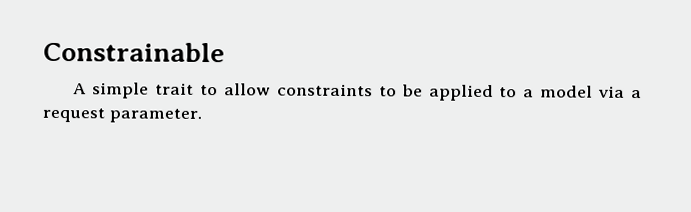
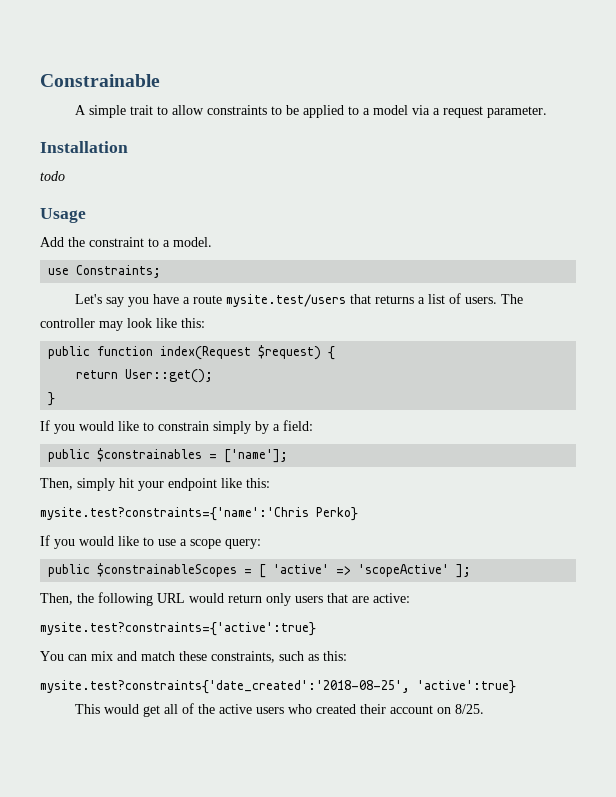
(202, 115) none -> [40,141,128,153] [40,171,65,181] [40,208,86,223] [40,237,212,247] [48,265,162,278] [75,293,524,307] [40,318,205,331] [48,345,336,360] [76,369,214,383] [48,392,56,406] [40,420,313,434] [48,448,289,463] [40,478,270,491] [40,507,358,521] [40,535,261,549] [48,563,472,578] [40,592,410,606] [40,622,316,636] [40,651,347,663] [40,680,516,694] [75,703,485,717] // Installation // todo // Usage // Add the constraint to a model. // use Constraints; // Let's say you have a route mysite.test/users that returns a list of users. The controller may look like this: // public function index(Request $request) { // return User::get(); // } // If you would like to constrain simply by a field: // public $constrainables = ['name']; // Then, simply hit your endpoint like this: // mysite.test?constraints={'name':'Chris Perko} // If you would like to use a scope query: // public $constrainableScopes = [ 'active' => 'scopeActive' ]; // Then, the following URL would return only users that are active: // mysite.test?constraints={'active':true} // You can mix and match these constraints, such as this: // mysite.test?constraints{'date_created':'2018-08-25', 'active':true} // This would get all of the active users who created their account on 8/25.

